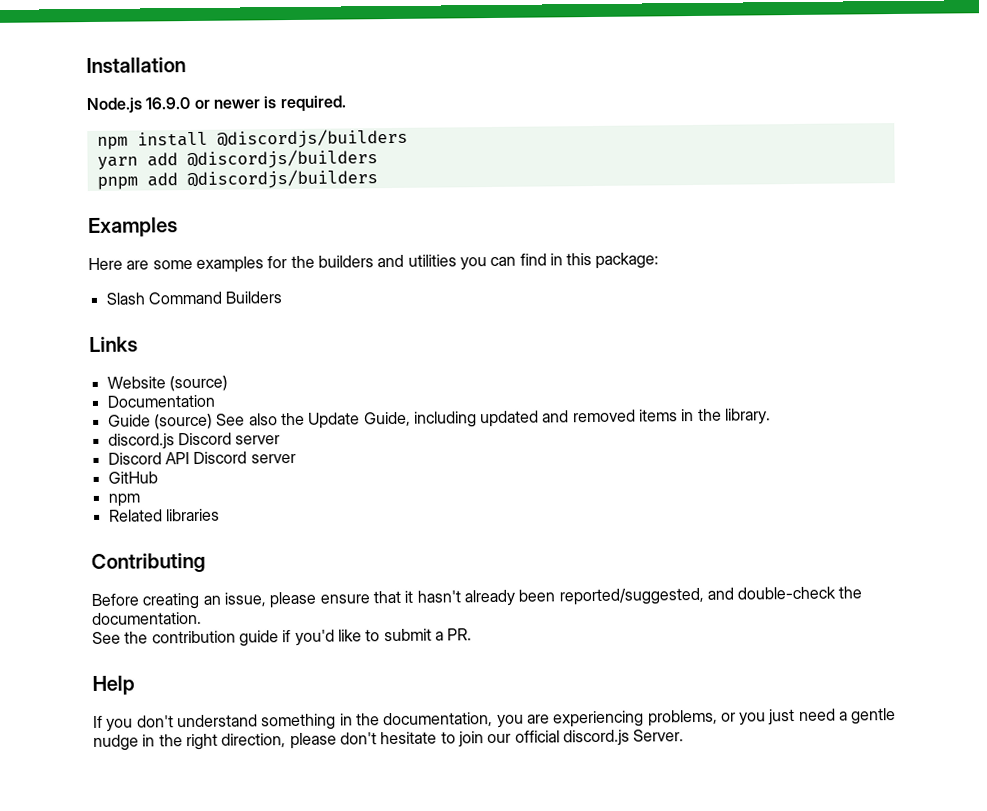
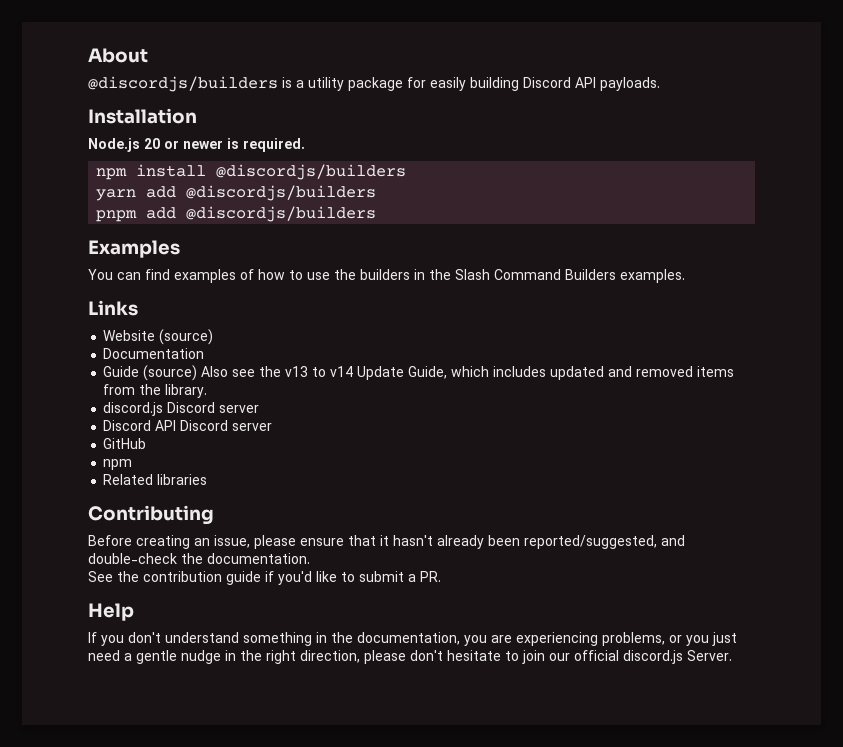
(86, 65) none -> [88,48,148,63] [88,76,660,92] About // @discordjs/builders is a utility package for easily building Discord API payloads. //
[145,96,192,110] 16.9.0 -> [144,138,160,149] 20
[88,252,660,273] Here are some examples for the builders and utilities you can find in this package: // -> [88,269,451,283] You can find examples of how to use the builders in the
(283, 297) none -> [620,269,685,283] examples.
[216,411,477,429] See also the Update Guide, including -> [201,366,547,380] Also see the v13 to v14 Update Guide, which includes
[681,409,695,422] in -> [103,384,136,395] from

